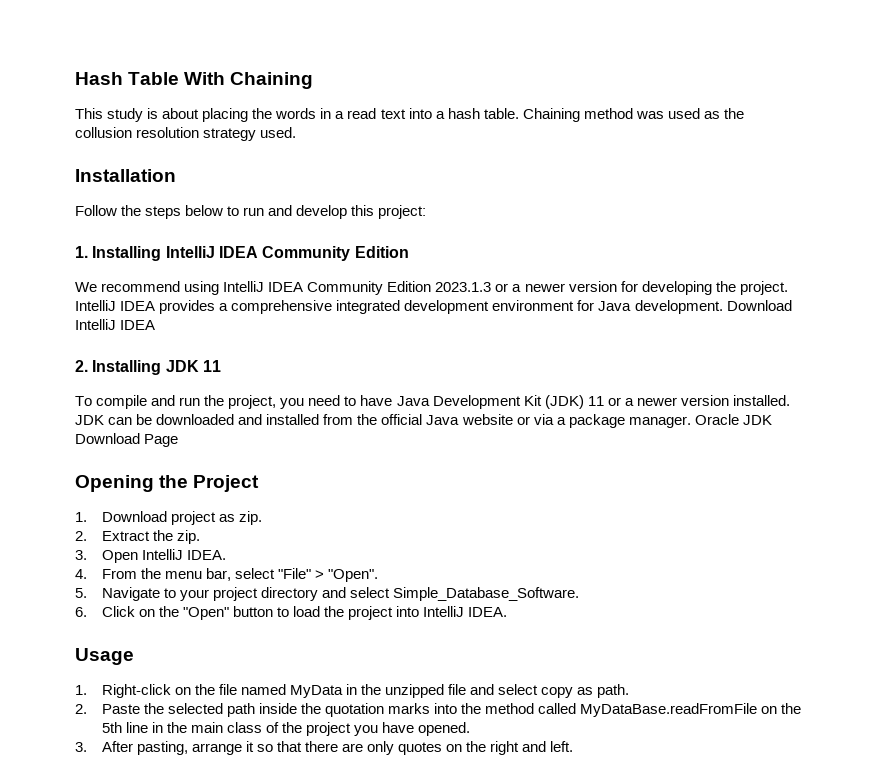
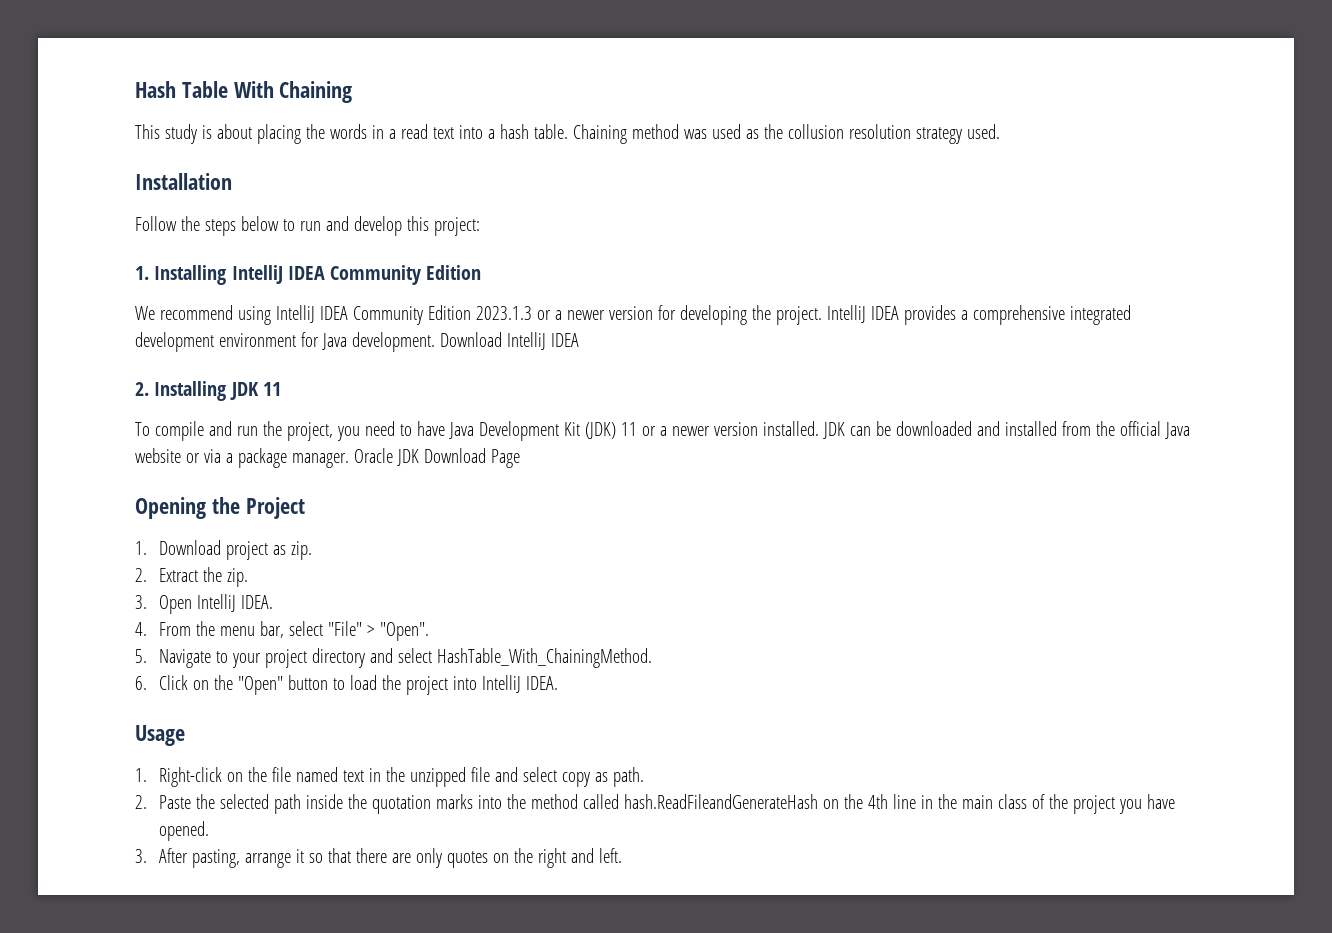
[392,587,579,601] Simple_Database_Software. -> [436,648,652,668] HashTable_With_ChainingMethod.
[289,685,343,698] MyData -> [342,770,364,782] text
[580,703,802,717] [101,722,122,733] MyDataBase.readFromFile on the 5th -> [623,794,888,809] hash.ReadFileandGenerateHash on the 4th

